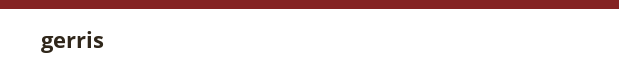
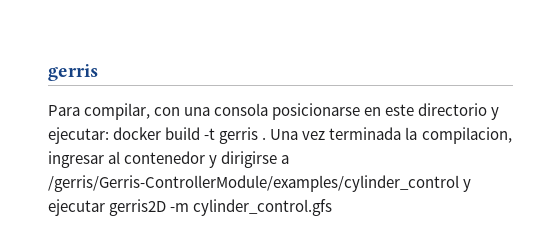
[41,31,104,53] gerris -> [48,64,98,81] [48,103,500,120] [48,127,512,144] [48,151,290,168] [48,175,472,192] [48,199,333,216] gerris // Para compilar, con una consola posicionarse en este directorio y ejecutar: docker build -t gerris . Una vez terminada la compilacion, ingresar al contenedor y dirigirse a /gerris/Gerris-ControllerModule/examples/cylinder_control y ejecutar gerris2D -m cylinder_control.gfs

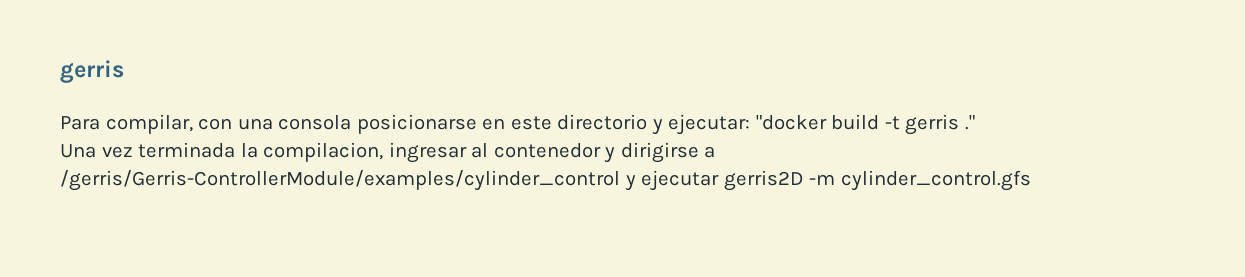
[113,127,162,140] docker -> [755,115,827,130] "docker
[262,137,267,140] . -> [965,115,976,130] ." //

